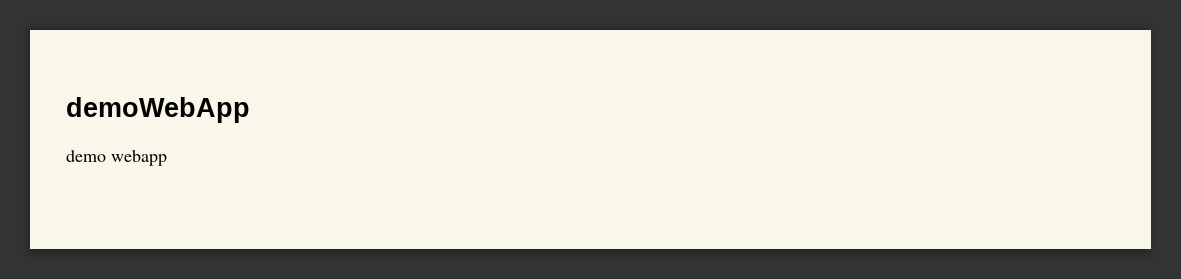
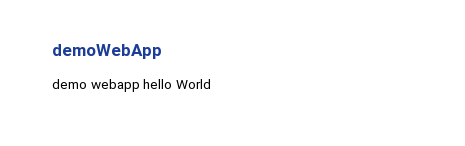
(167, 158) none -> [143,79,211,89] hello World

